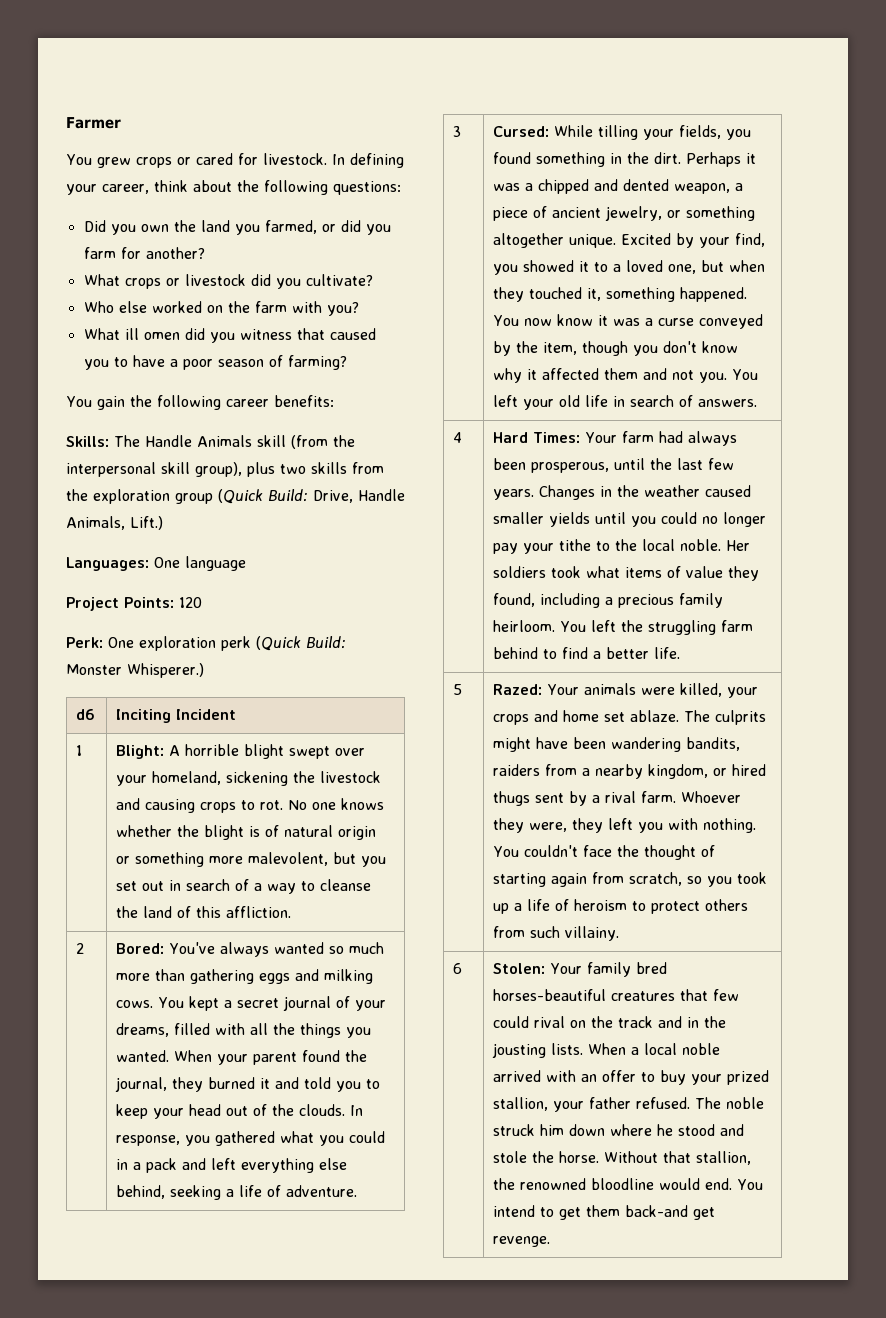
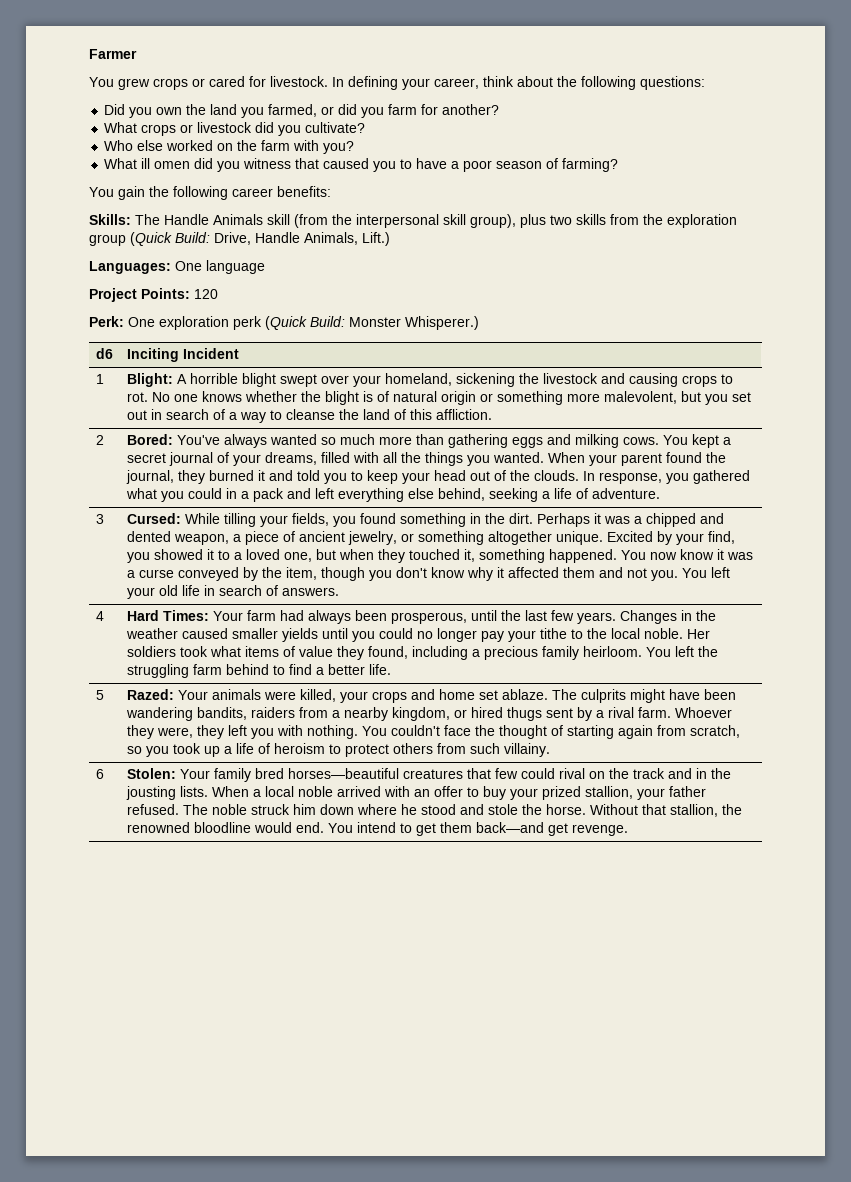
[493,989,607,1001] horses-beautiful -> [287,768,399,779] horses—beautiful
[625,1205,689,1217] back-and -> [475,822,544,833] back—and

